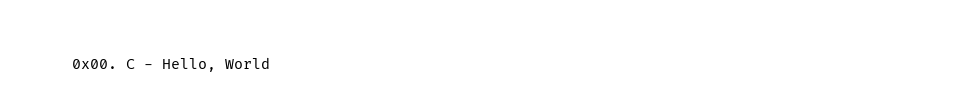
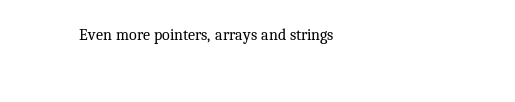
[72,57,270,72] 0x00. C - Hello, World -> [79,28,333,44] Even more pointers, arrays and strings

